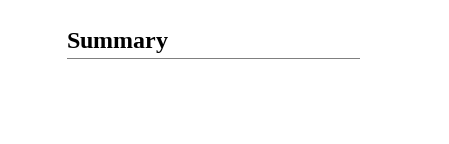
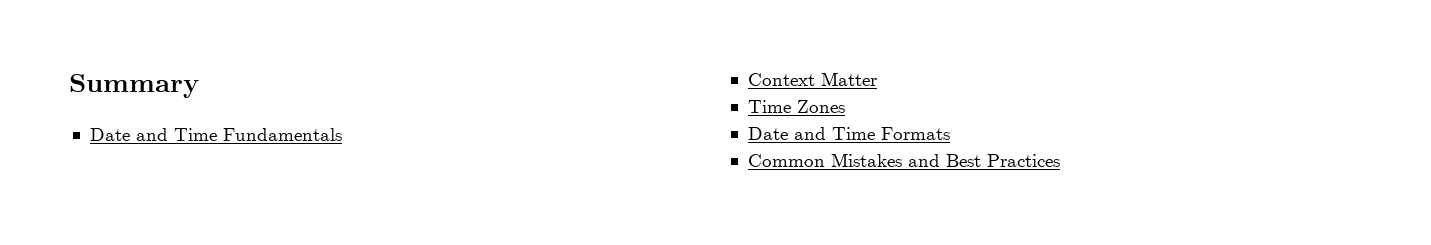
(168, 43) none -> [89,128,342,141] [747,72,877,86] [747,100,845,113] [747,127,950,140] [747,153,1060,167] // Date and Time Fundamentals // Context Matter // Time Zones // Date and Time Formats // Common Mistakes and Best Practices

